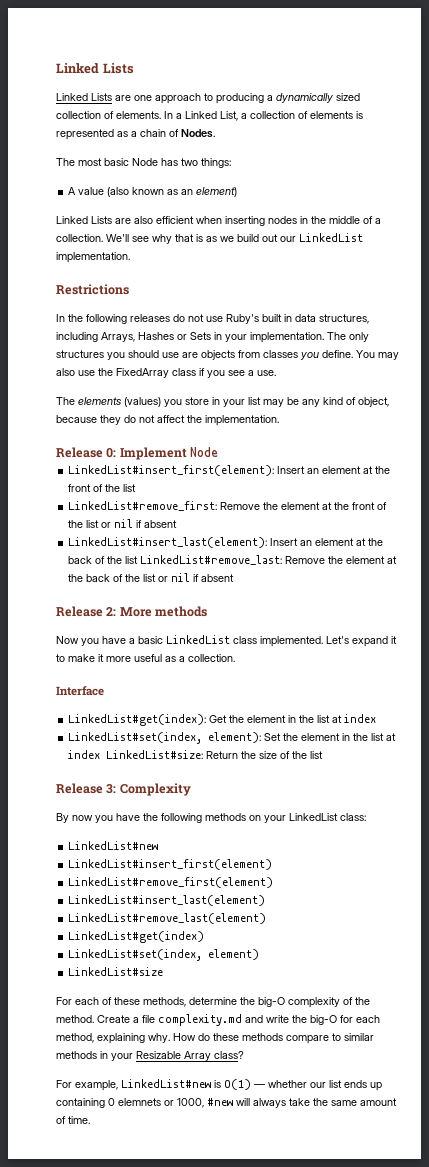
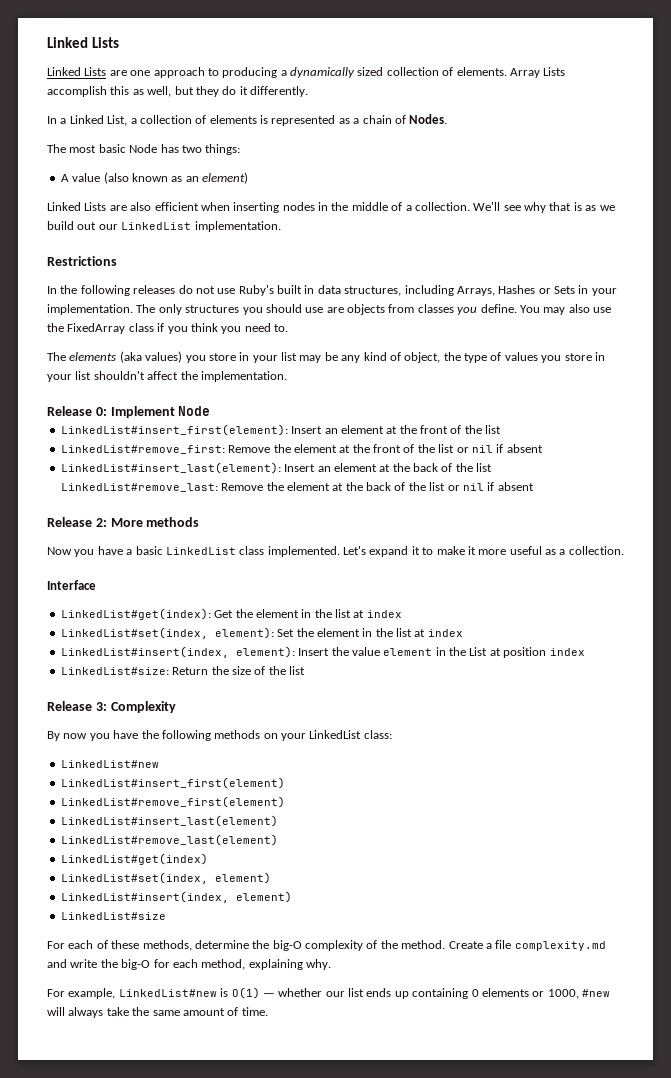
(161, 115) none -> [509,67,566,78] [47,86,308,97] Array Lists accomplish this as well, but they do it differently. //
[228,370,276,376] see a use. -> [190,323,288,334] think you need to.
[124,397,161,407] (values) -> [119,351,183,363] (aka values)
[56,415,155,425] because they do not -> [443,352,605,363] [47,371,145,382] the type of values you store in your list shouldn't
(101, 754) none -> [60,646,585,658] // LinkedList#insert(index, element): Insert the value element in the List at position index //
(260, 954) none -> [60,891,292,903] // LinkedList#insert(index, element)
[173,1033,374,1044] [56,1051,244,1061] How do these methods compare to similar methods in your Resizable Array class? -> (331, 964) none
[118,1098,161,1106] elemnets -> [481,988,529,997] elements

